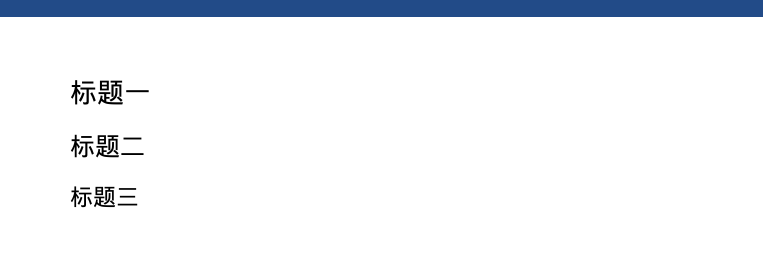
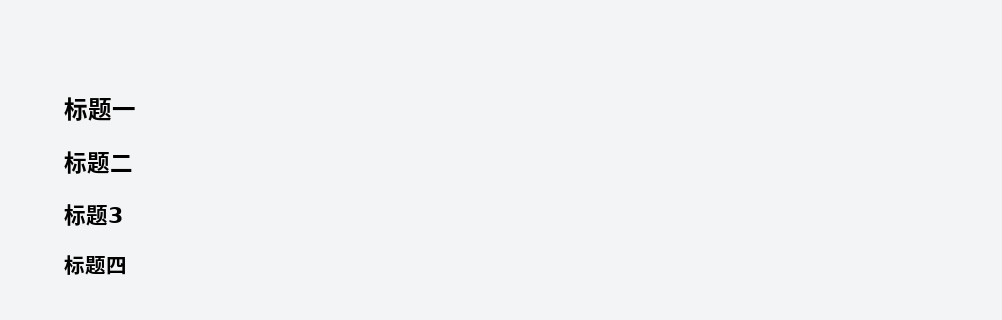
[116,188,139,206] 三 -> [108,207,123,223] [64,255,127,275] 3 // 标题四

